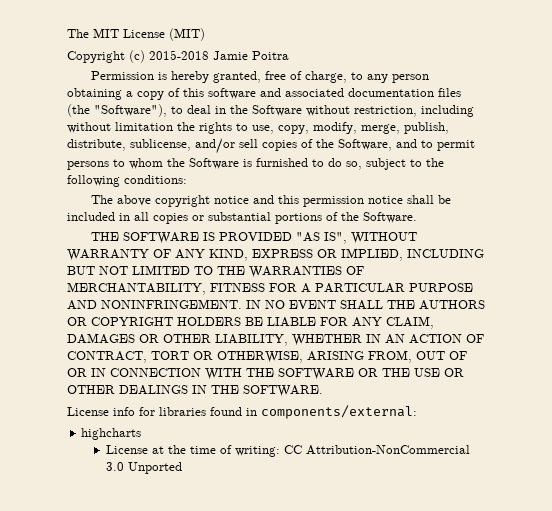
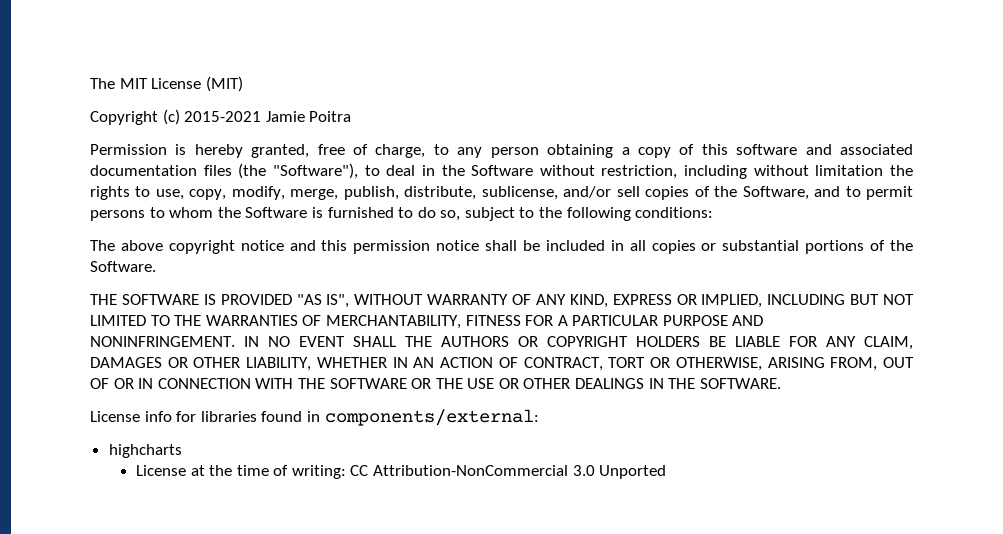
[149,50,209,60] 2015-2018 -> [184,111,262,122] 2015-2021

